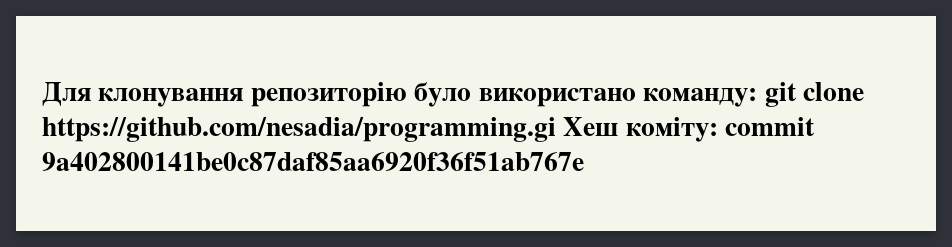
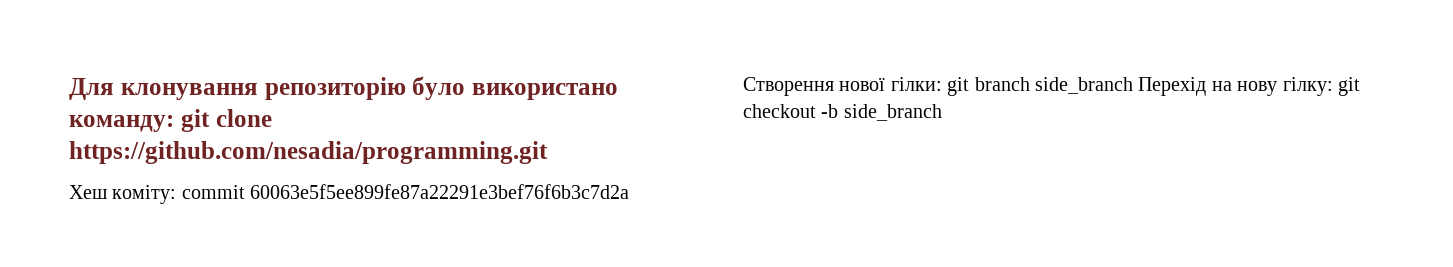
[42,117,556,142] https://github.com/nesadia/programming.gi -> [69,141,548,164] https://github.com/nesadia/programming.git //
[42,152,584,171] 9a402800141be0c87daf85aa6920f36f51ab767e -> [250,184,630,199] [743,77,1360,96] [743,104,942,121] 60063e5f5ee899fe87a22291e3bef76f6b3c7d2a Створення нової гілки: git branch side_branch Перехід на нову гілку: git checkout -b side_branch

